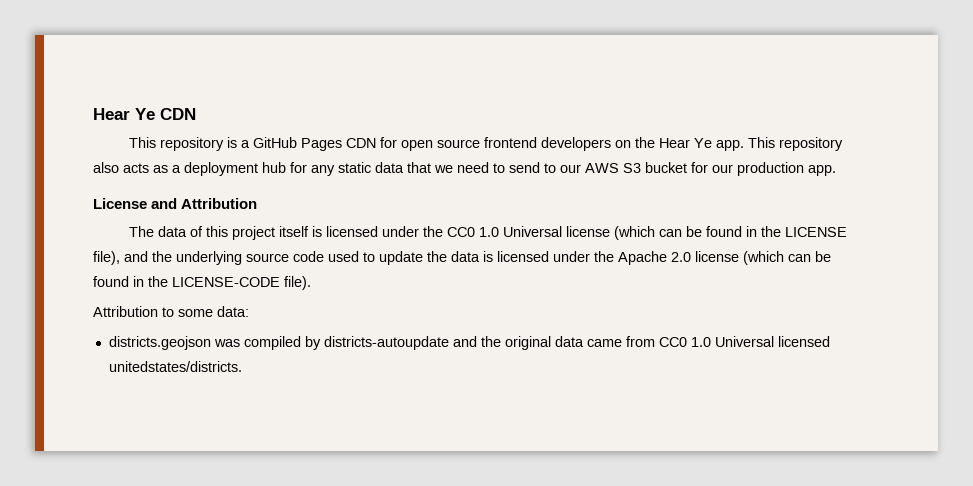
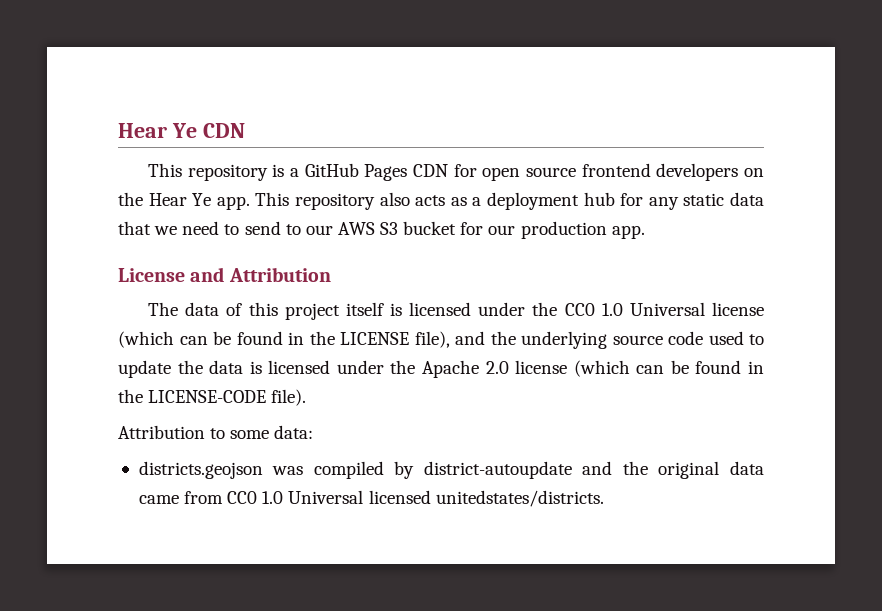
[323,336,449,350] districts-autoupdate -> [423,461,572,479] district-autoupdate

